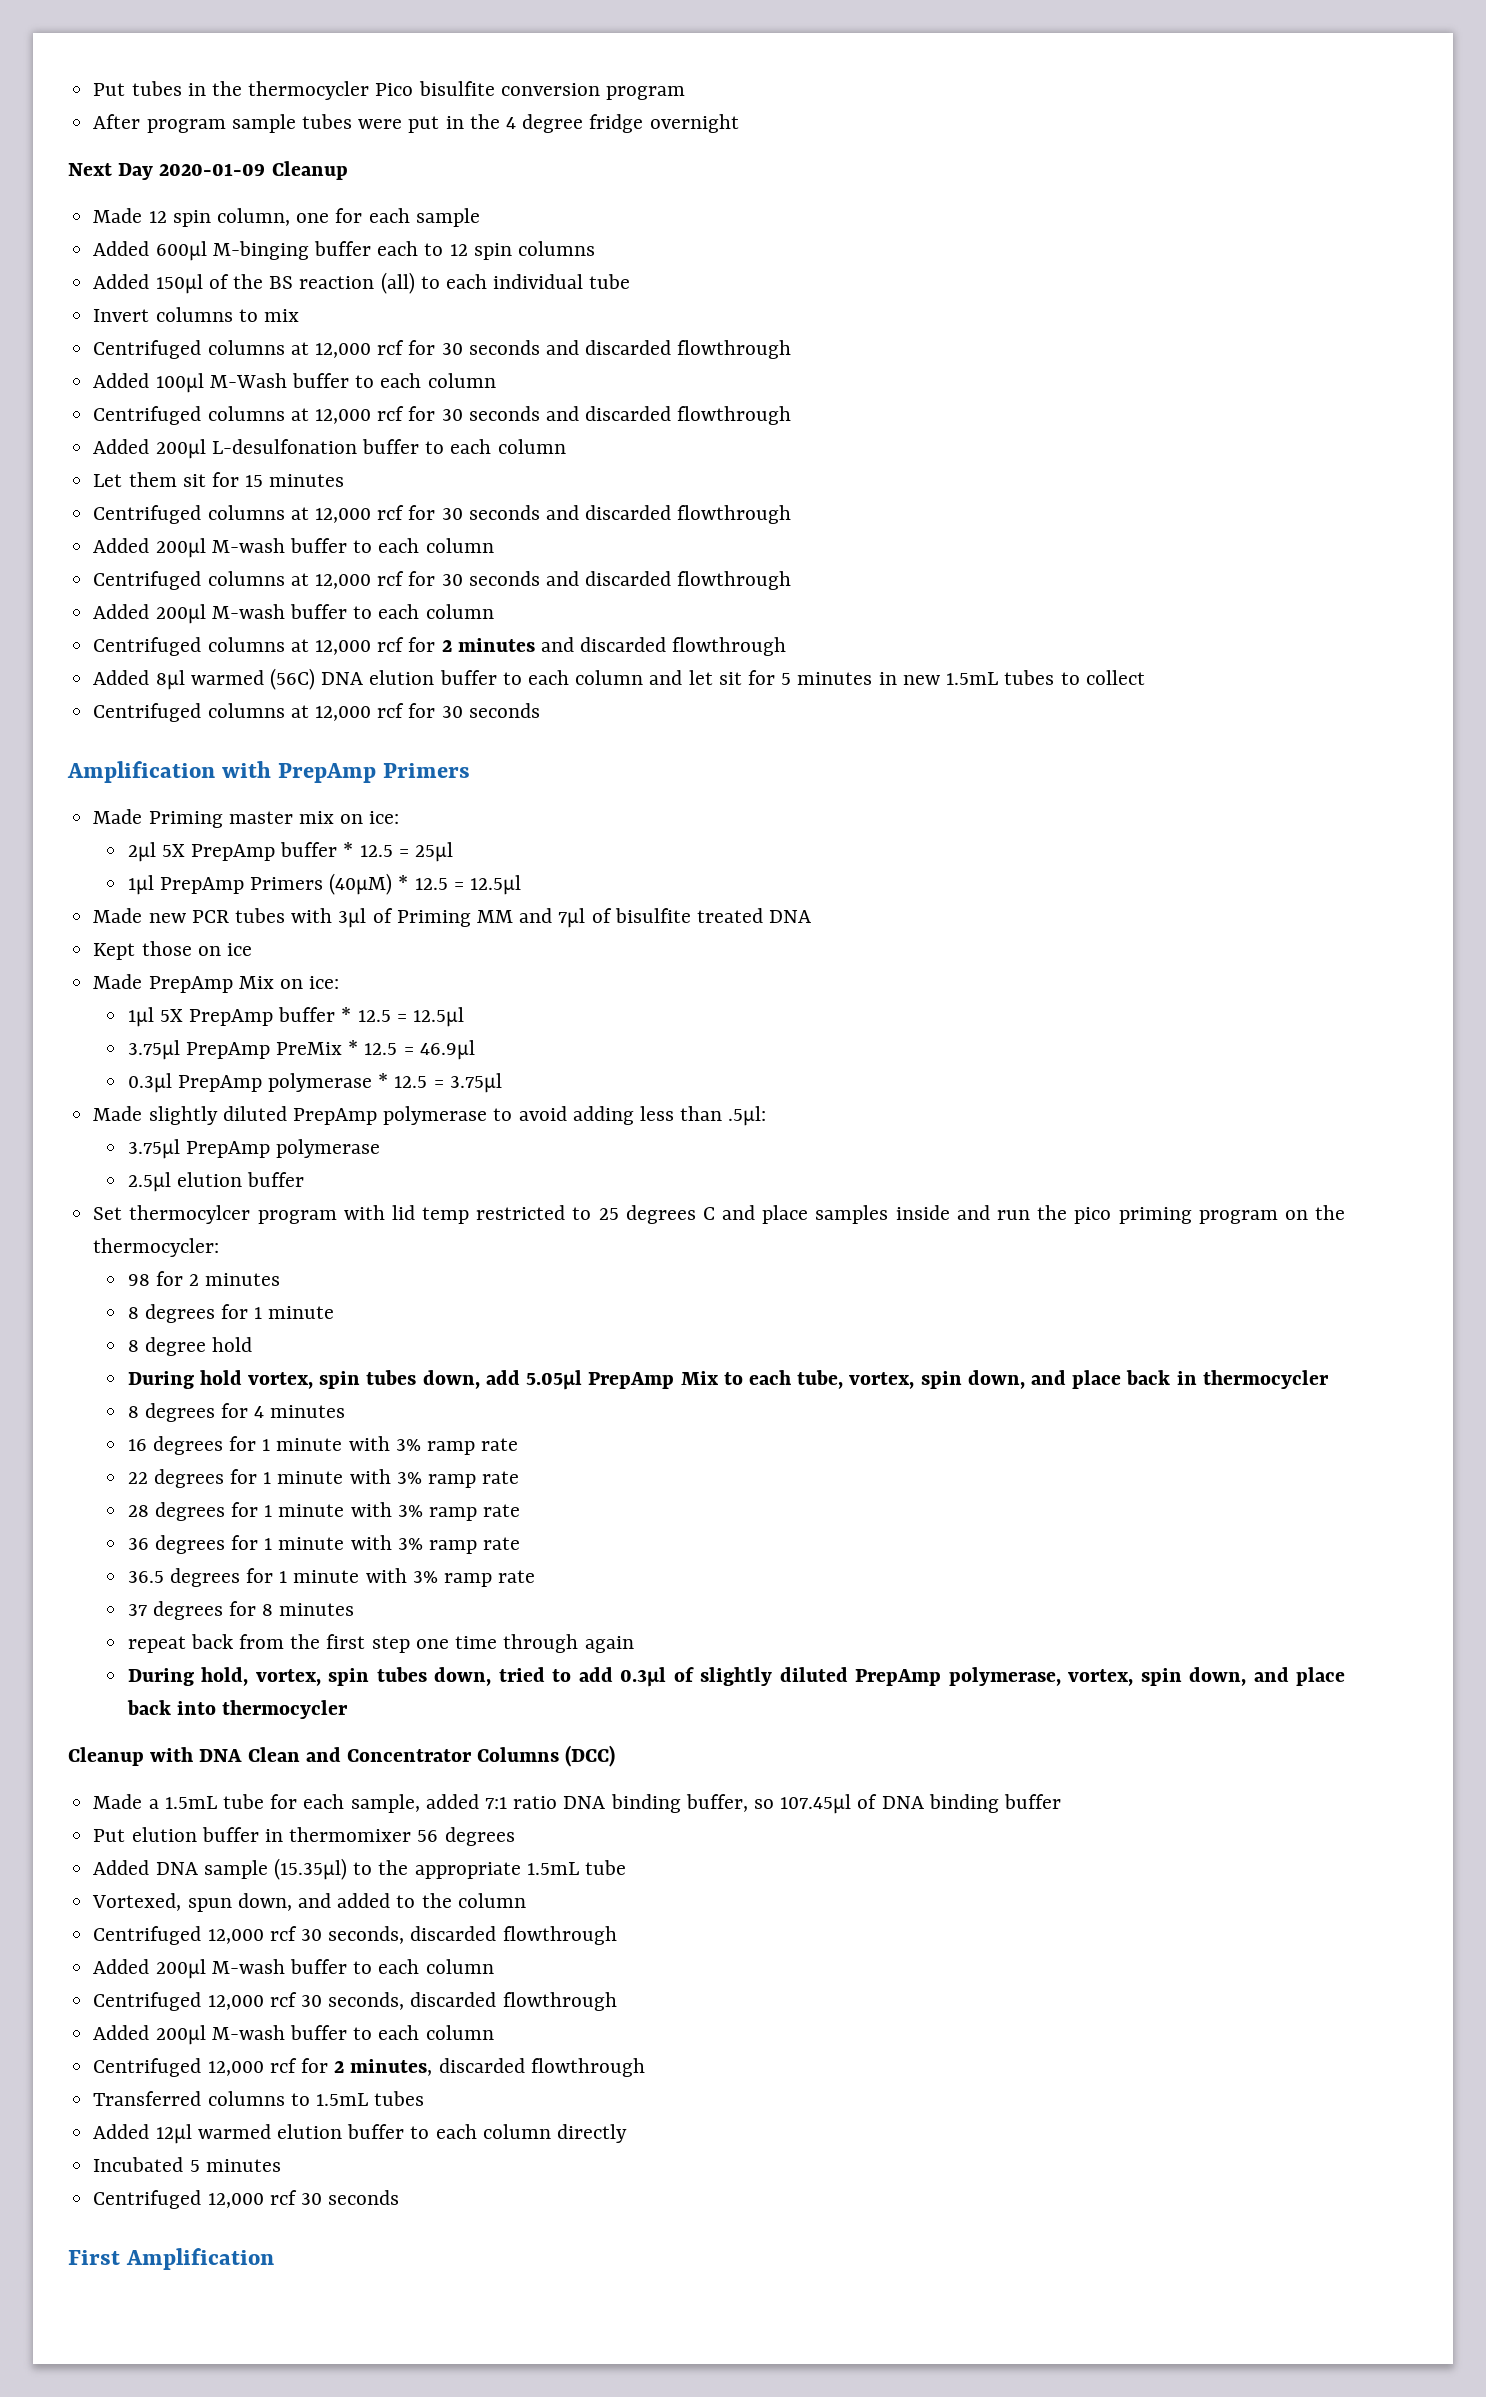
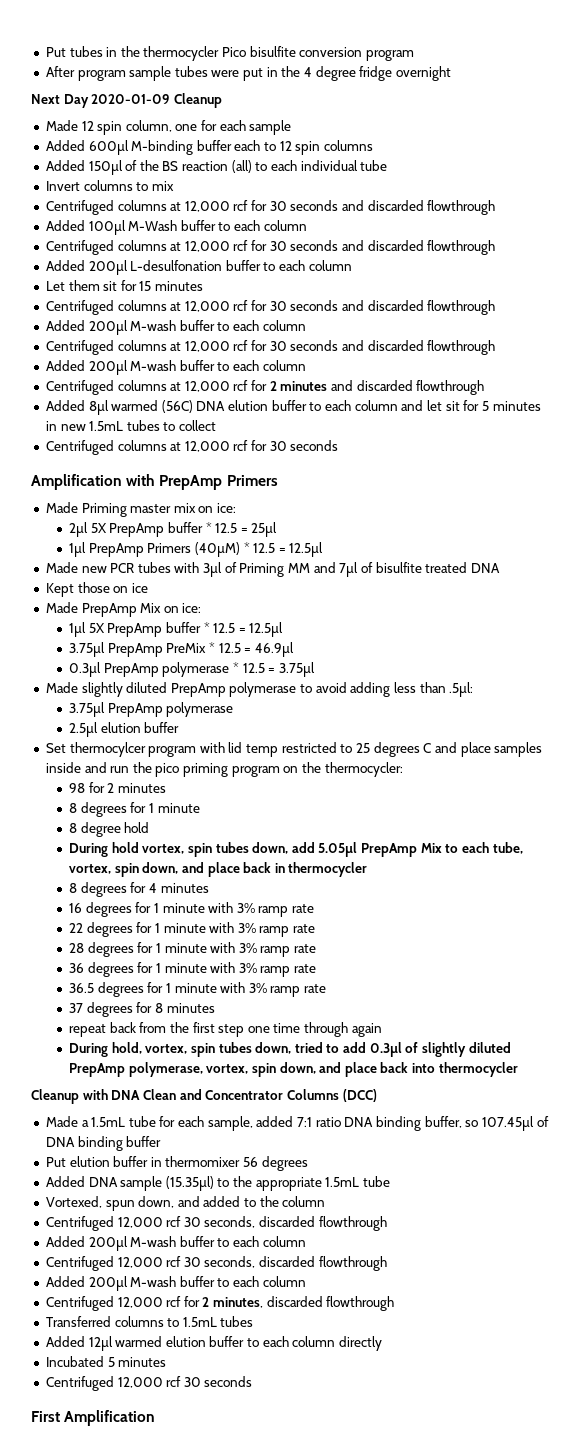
[212,241,309,260] M-binging -> [131,140,194,155] M-binding

